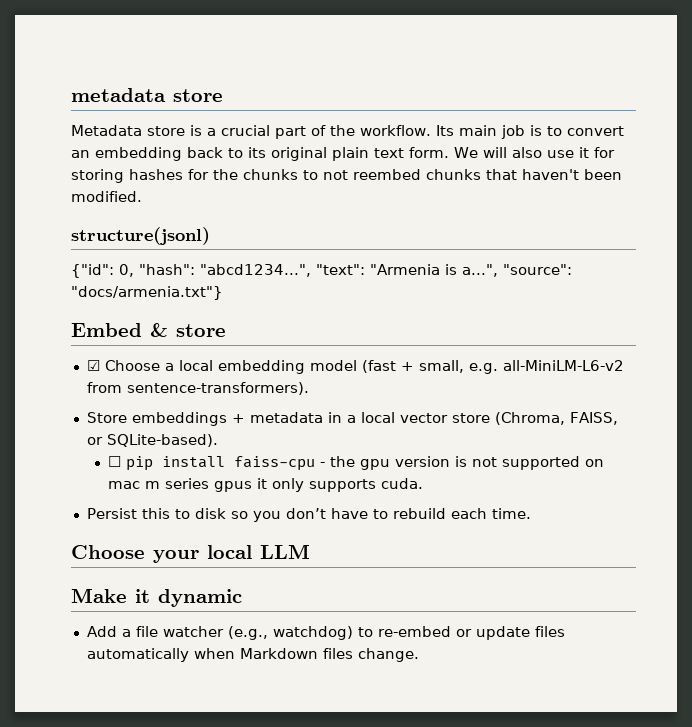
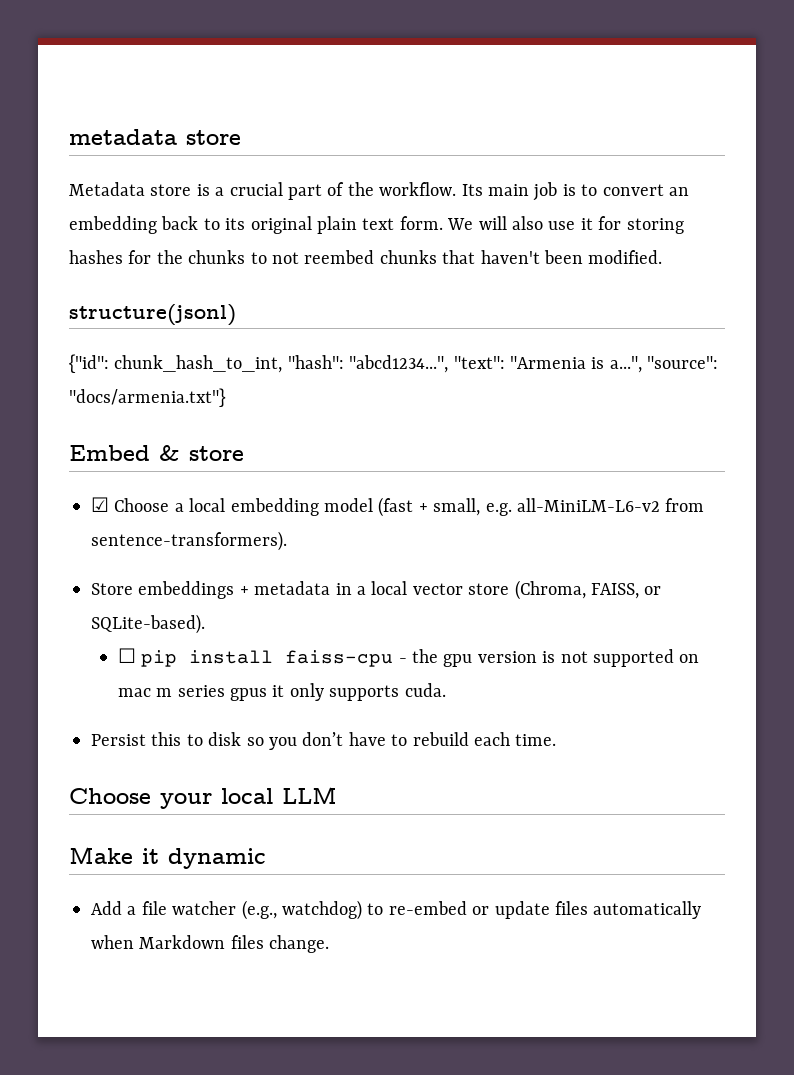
[119,264,134,277] 0, -> [114,355,283,373] chunk_hash_to_int,

